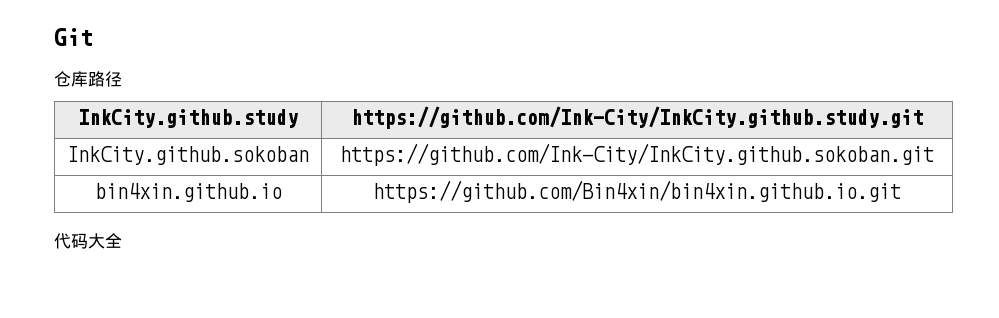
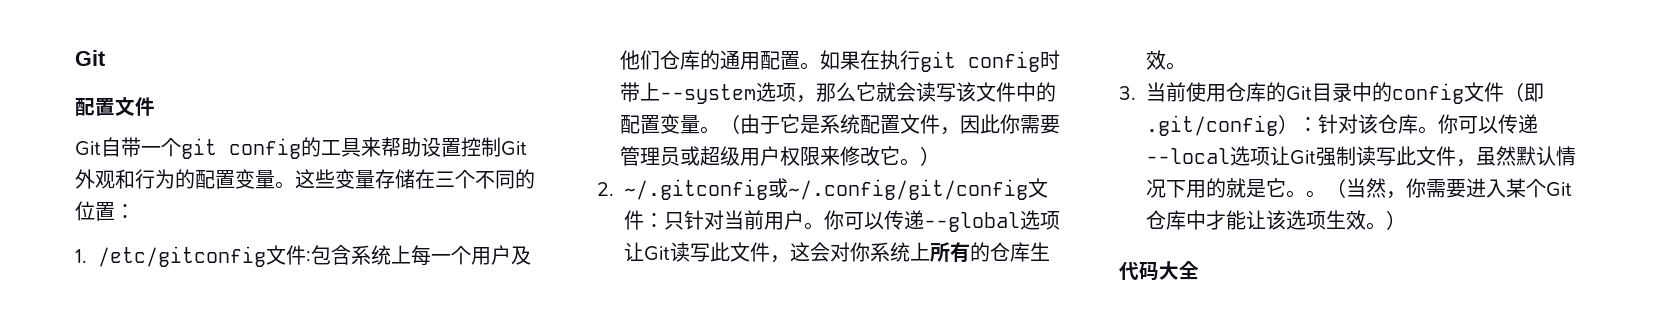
[54,71,122,87] [78,109,298,128] [351,106,923,129] [67,146,309,165] [340,143,934,166] [94,183,282,202] [373,180,901,203] 仓库路径 // InkCity.github.study | https://github.com/Ink-City/InkCity.github.study.git // InkCity.github.sokoban | https://github.com/Ink-City/InkCity.github.sokoban.git // bin4xin.github.io | https://github.com/Bin4xin/bin4xin.github.io.git -> [75,97,155,116] [75,137,527,159] [75,169,535,189] [75,201,135,221] [75,245,531,267] [619,50,1060,72] [619,82,1056,104] [619,114,1060,135] [619,146,940,166] [597,178,1048,200] [624,210,1060,232] [624,242,1050,263] [1146,50,1186,70] [1119,82,1544,104] [1146,114,1538,136] [1146,146,1576,167] [1146,178,1572,199] [1146,210,1406,230] 配置文件 // Git自带一个git config的工具来帮助设置控制Git外观和行为的配置变量。这些变量存储在三个不同的位置： // 1. /etc/gitconfig文件:包含系统上每一个用户及他们仓库的通用配置。如果在执行git config时带上--system选项，那么它就会读写该文件中的配置变量。（由于它是系统配置文件，因此你需要管理员或超级用户权限来修改它。） // 2. ~/.gitconfig或~/.config/git/config文件：只针对当前用户。你可以传递--global选项让Git读写此文件，这会对你系统上所有的仓库生效。 // 3.当前使用仓库的Git目录中的config文件（即.git/config）：针对该仓库。你可以传递--local选项让Git强制读写此文件，虽然默认情况下用的就是它。。（当然，你需要进入某个Git仓库中才能让该选项生效。）

